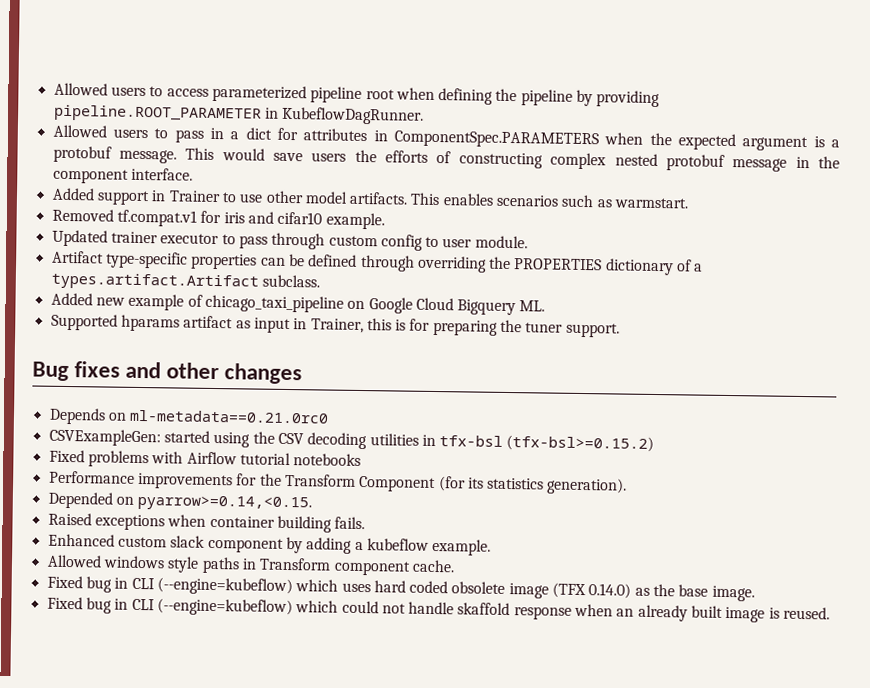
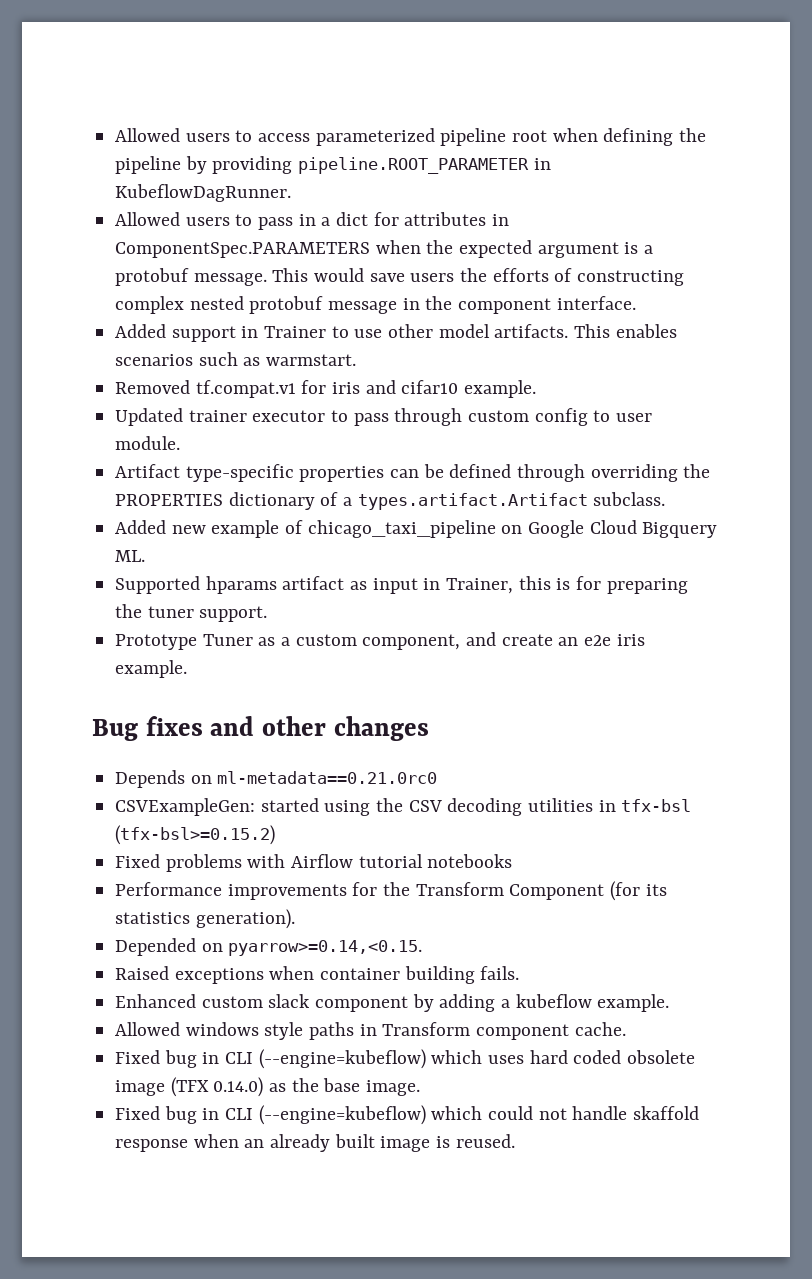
(620, 330) none -> [115,632,645,650] [115,660,188,678] // Prototype Tuner as a custom component, and create an e2e iris example.

